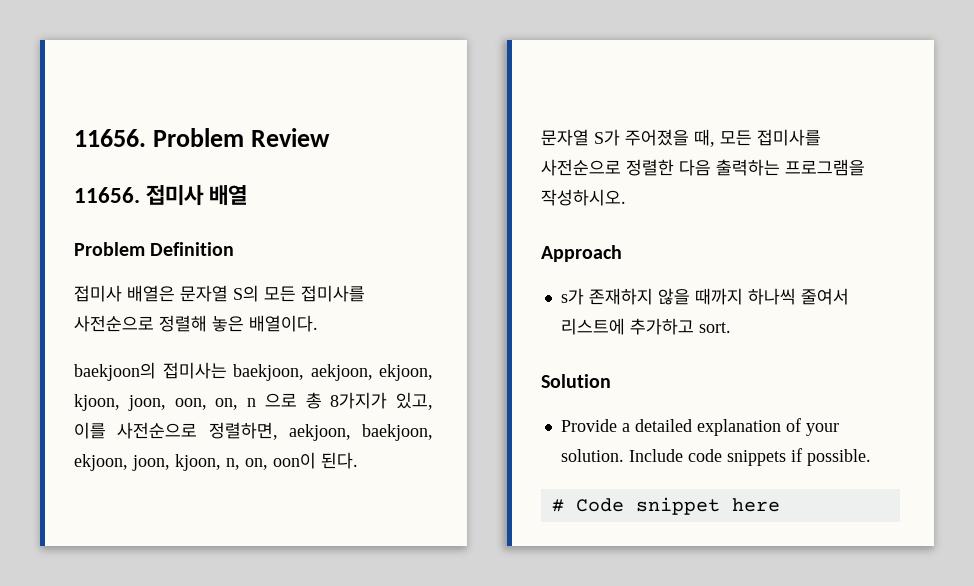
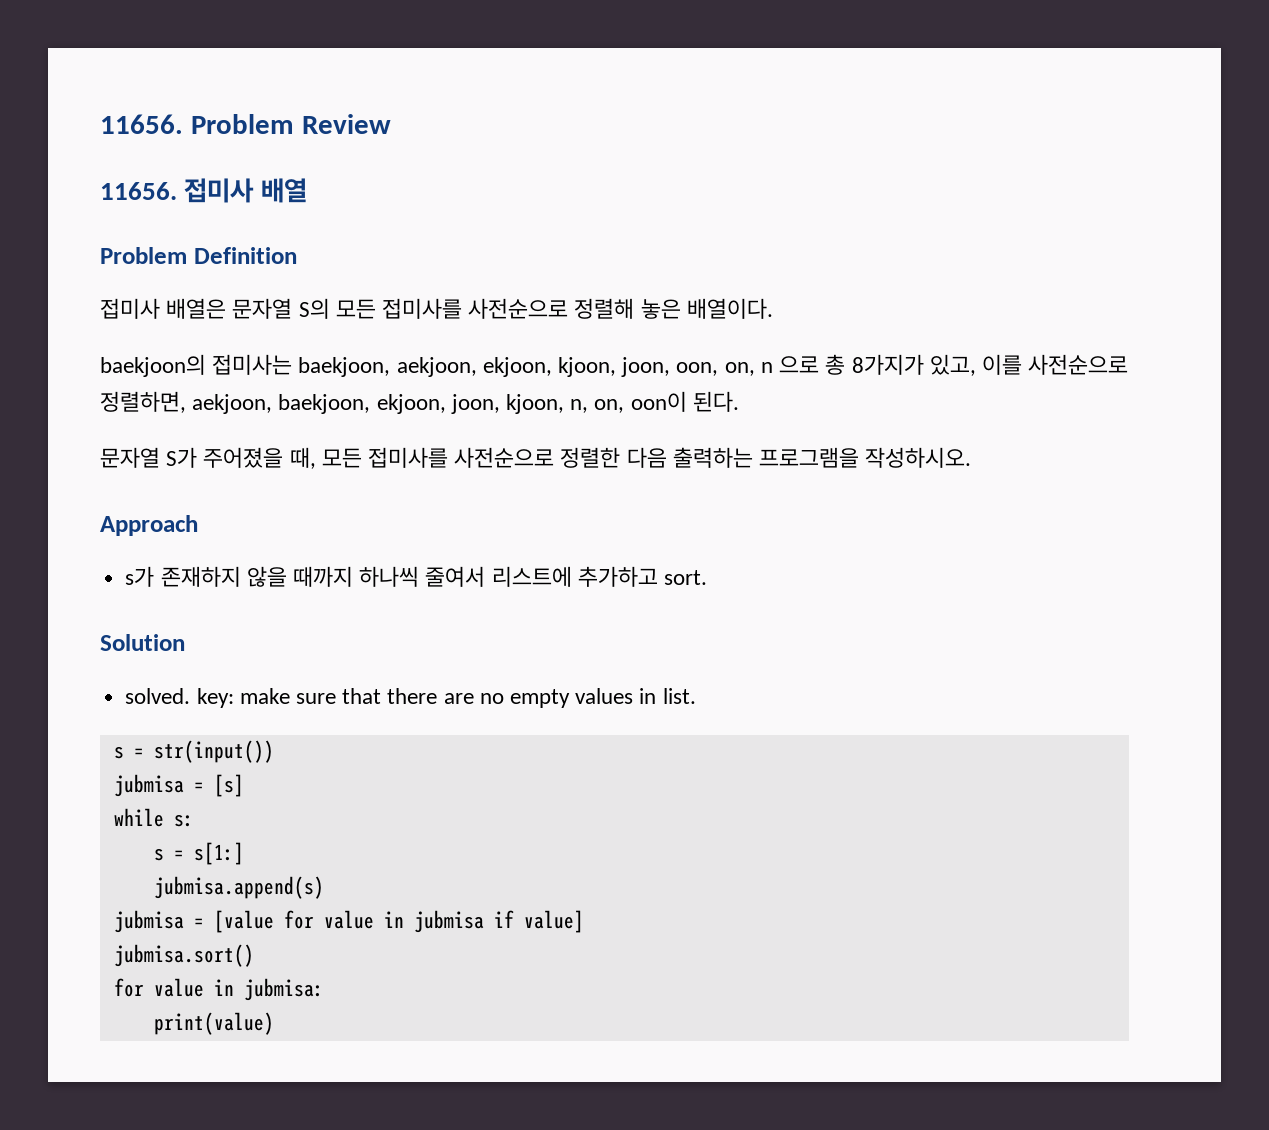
[560,418,839,436] [560,448,871,466] [551,497,780,515] Provide a detailed explanation of your solution. Include code snippets if possible. // # Code snippet here -> [125,688,696,708] [113,740,274,763] [113,774,244,797] [113,808,194,827] [153,842,244,865] [153,876,324,899] [113,910,584,933] [113,944,254,967] [113,978,324,1001] [153,1012,274,1035] solved. key: make sure that there are no empty values in list. // s = str(input()) // jubmisa = [s] // while s: // s = s[1:] // jubmisa.append(s) // jubmisa = [value for value in jubmisa if value] // jubmisa.sort() // for value in jubmisa: // print(value)

